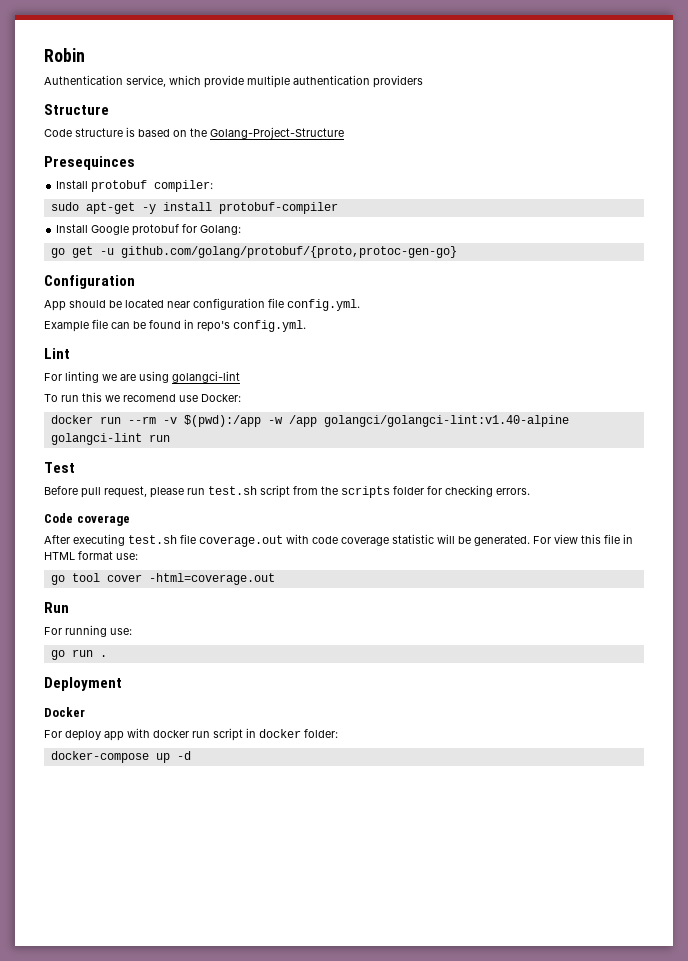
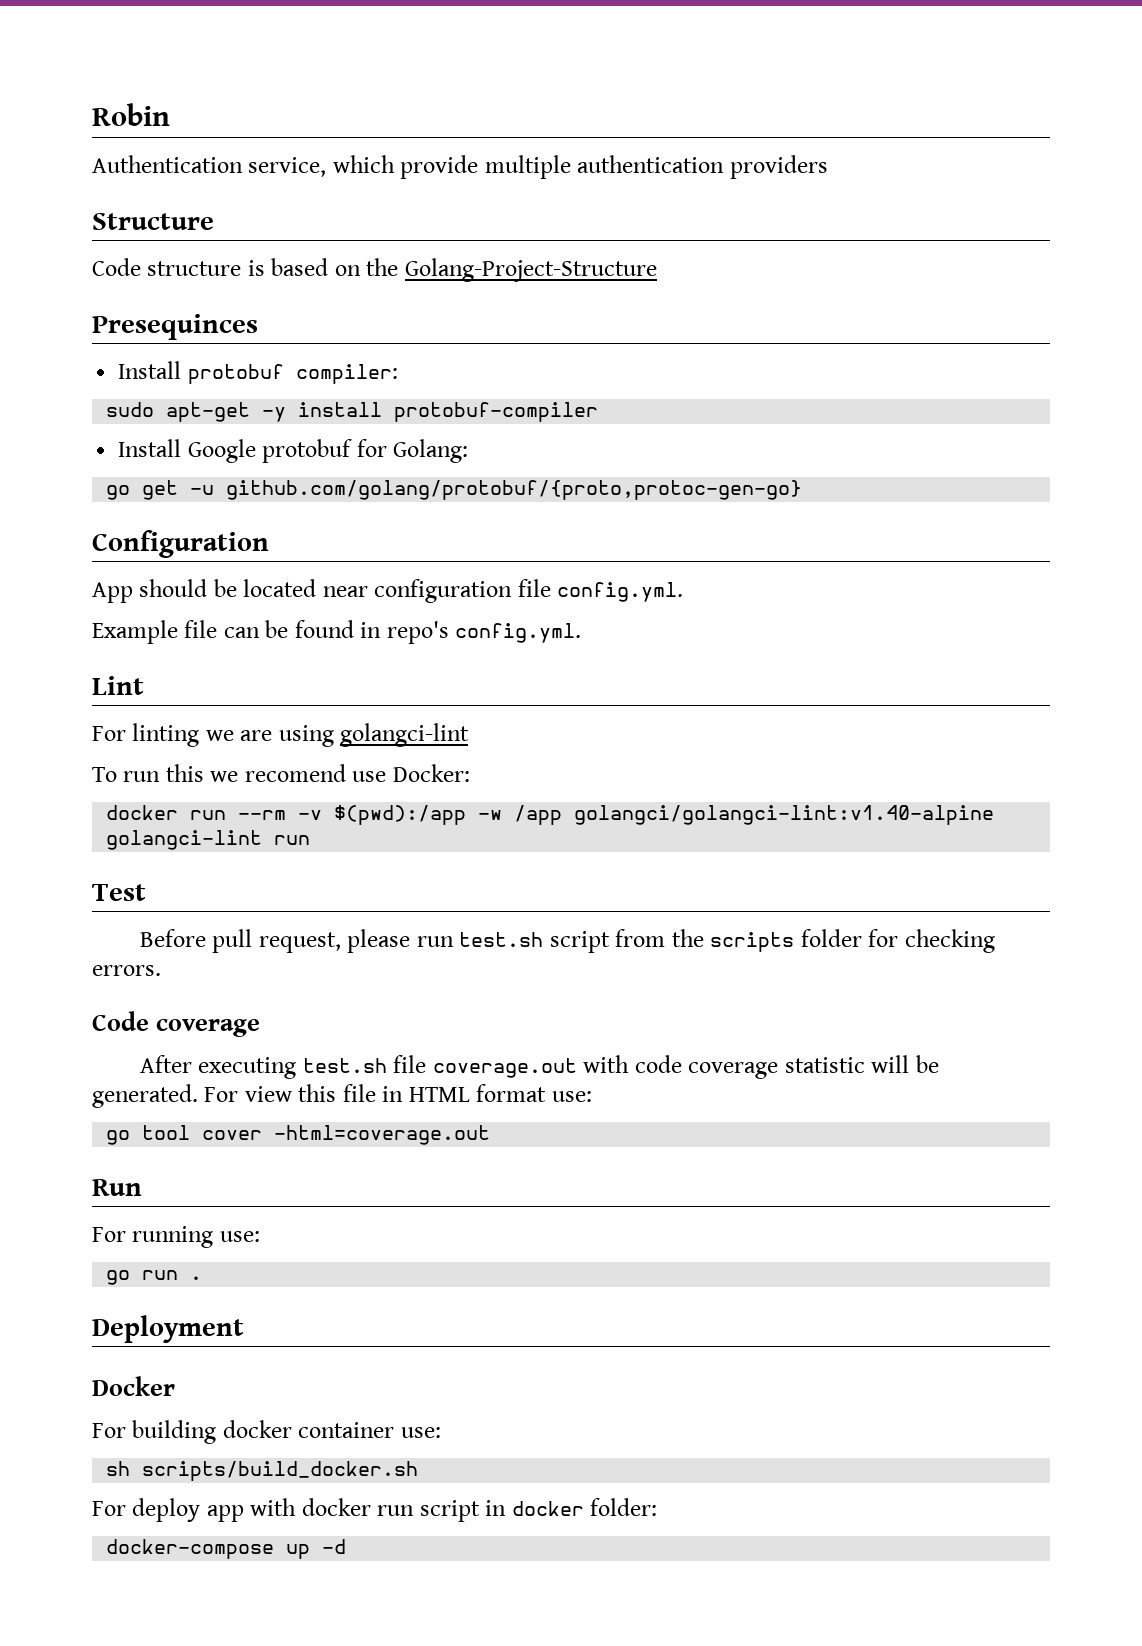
(85, 712) none -> [92,1420,441,1444] [106,1461,419,1481] // For building docker container use: // sh scripts/build_docker.sh

